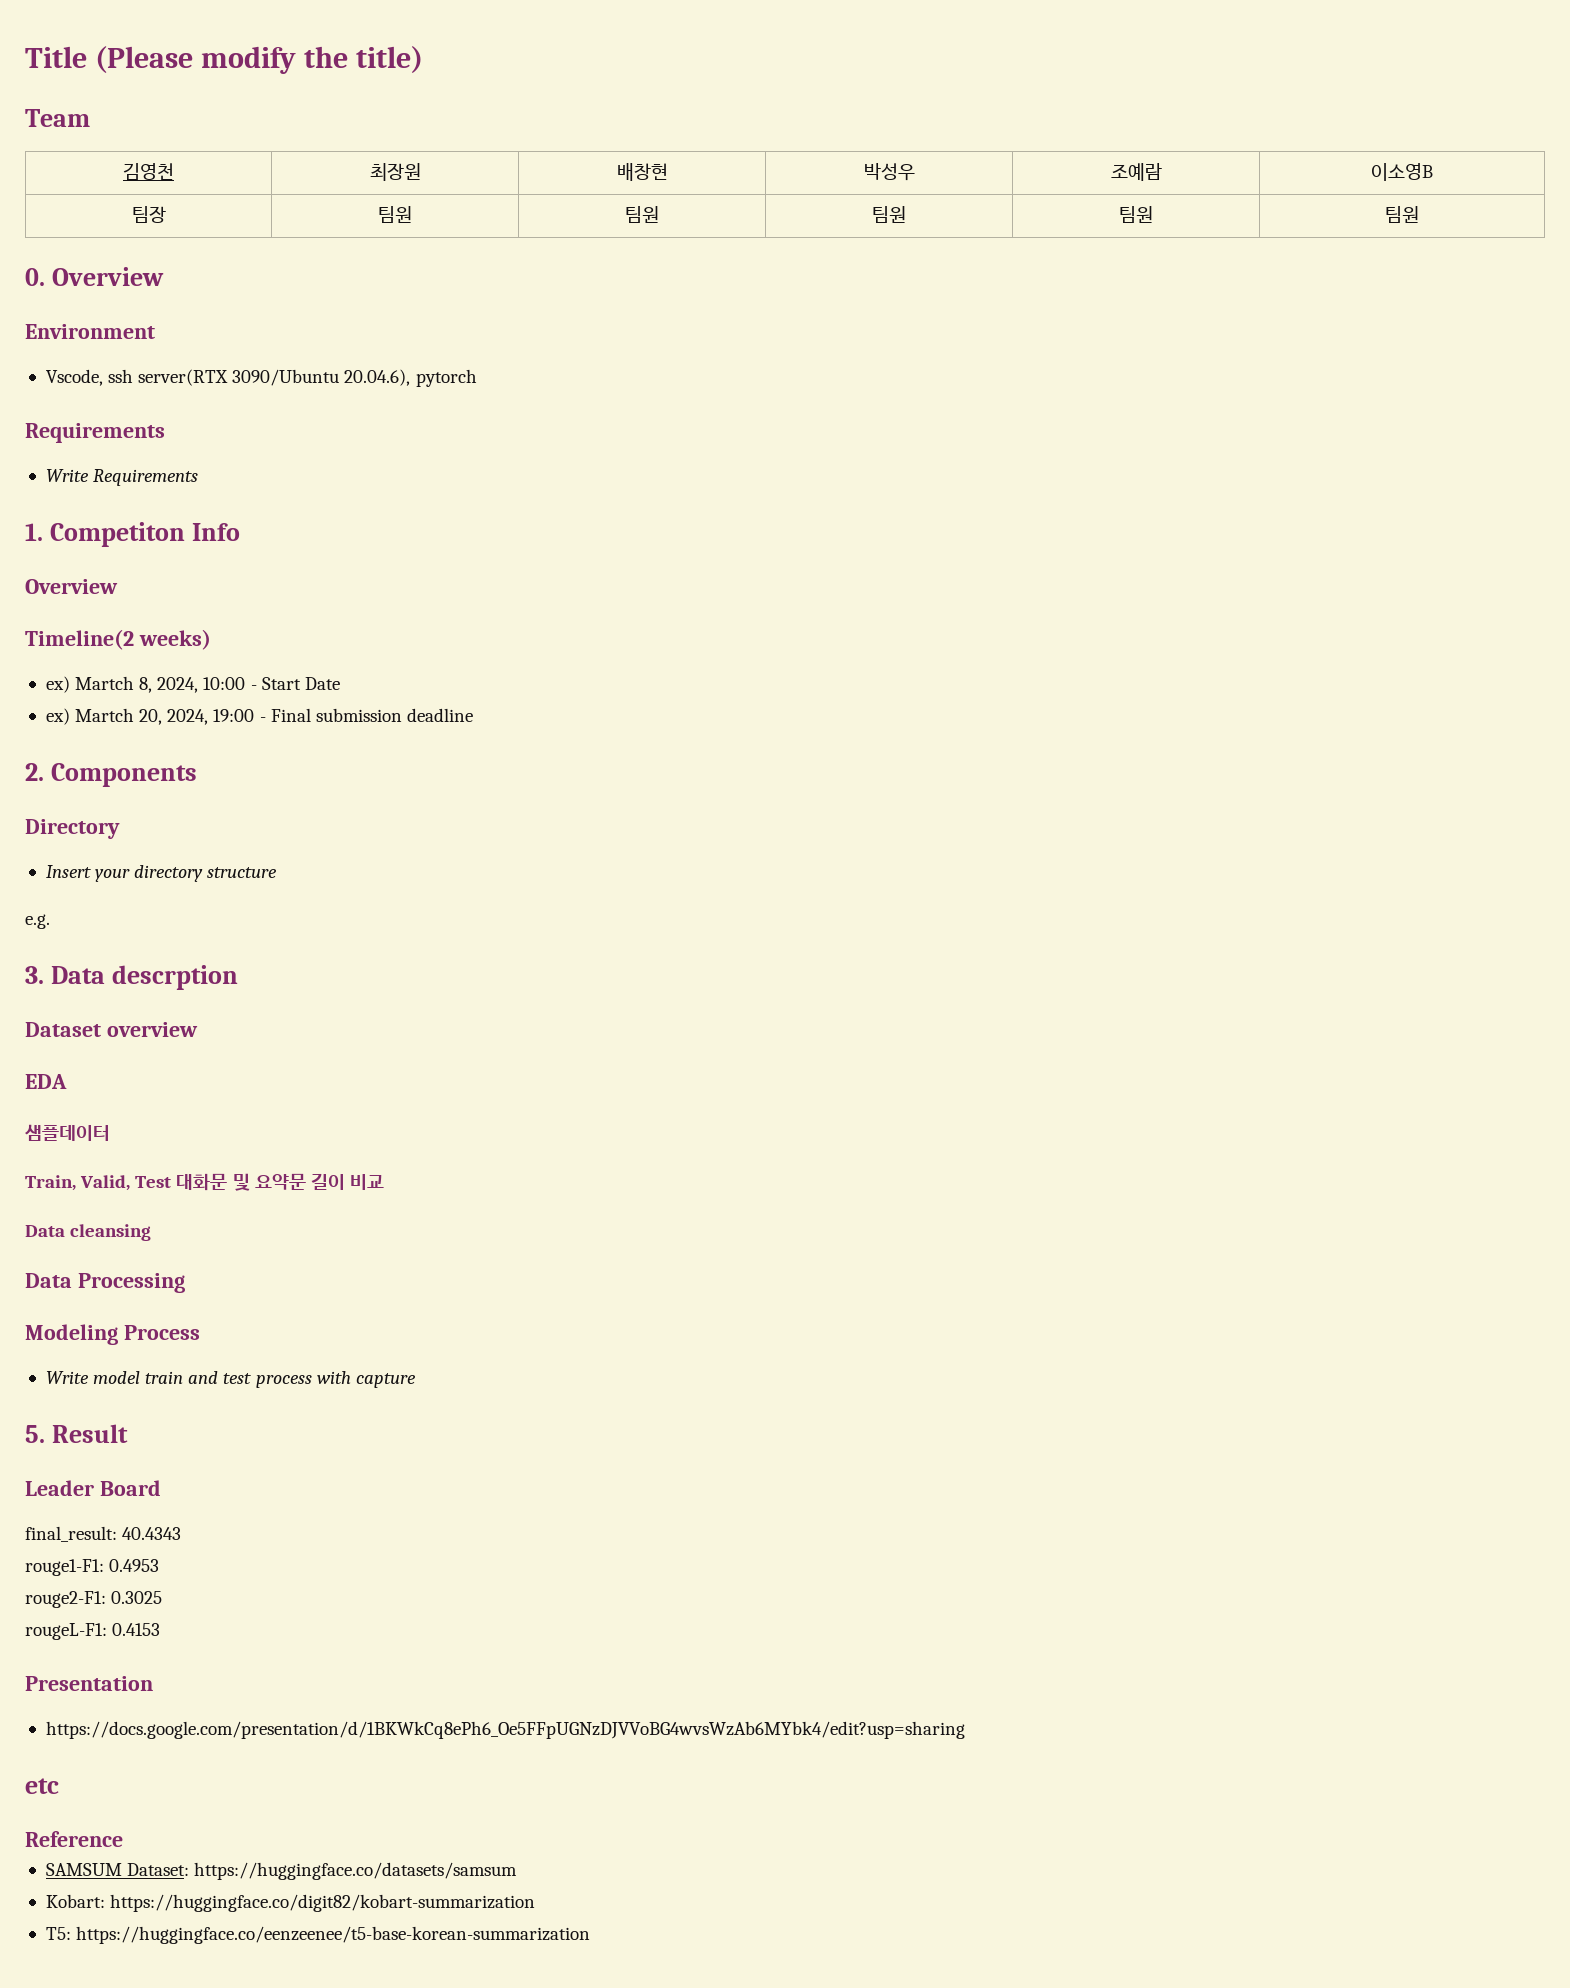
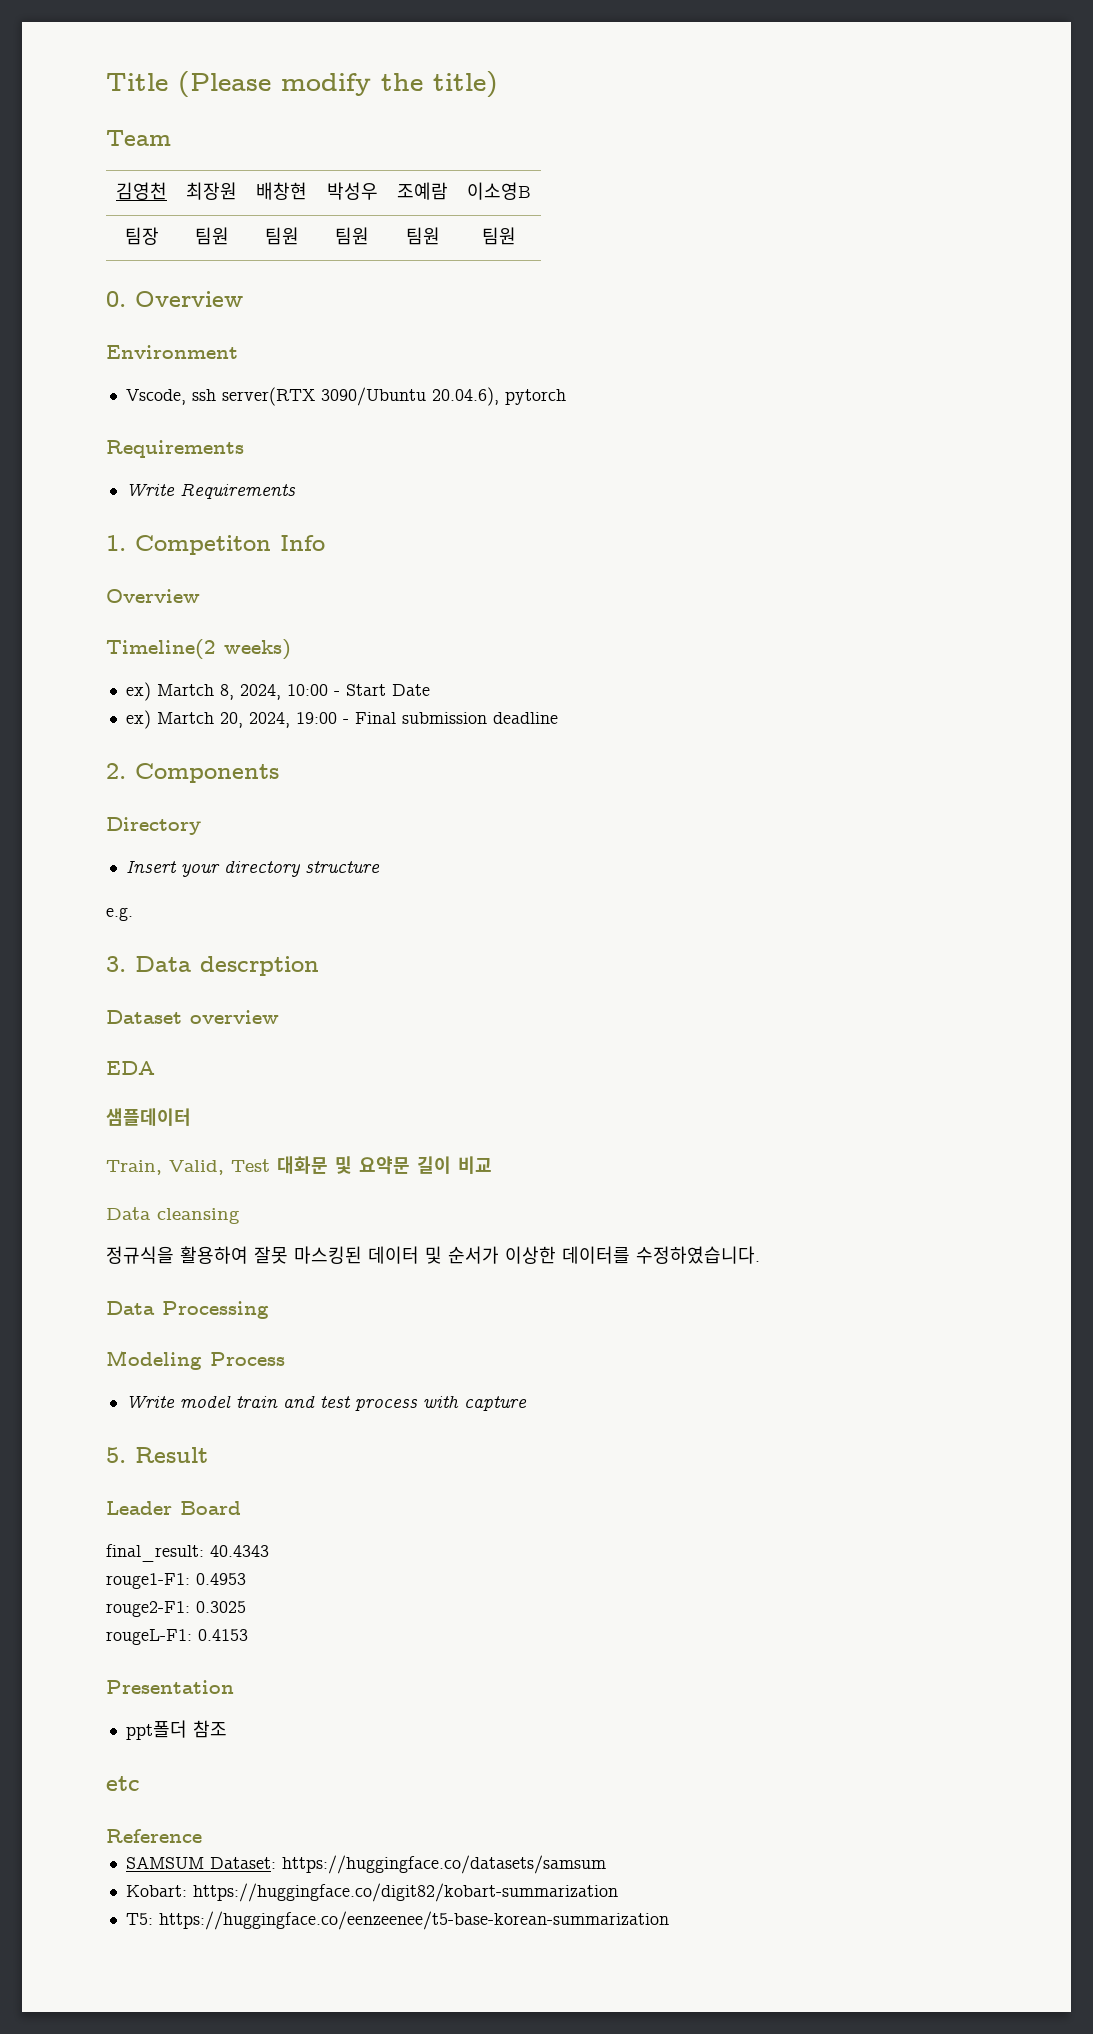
(152, 1232) none -> [106,1246,760,1264] // 정규식을 활용하여 잘못 마스킹된 데이터 및 순서가 이상한 데이터를 수정하였습니다.
[45,1721,965,1739] https://docs.google.com/presentation/d/1BKWkCq8ePh6_Oe5FFpUGNzDJVVoBG4wvsWzAb6MYbk4/edit?usp=sharing -> [125,1720,227,1740] ppt폴더 참조

